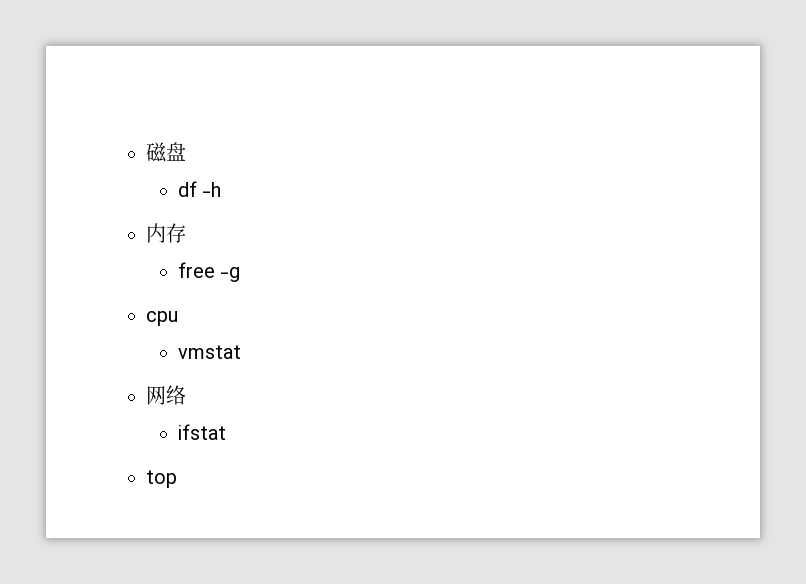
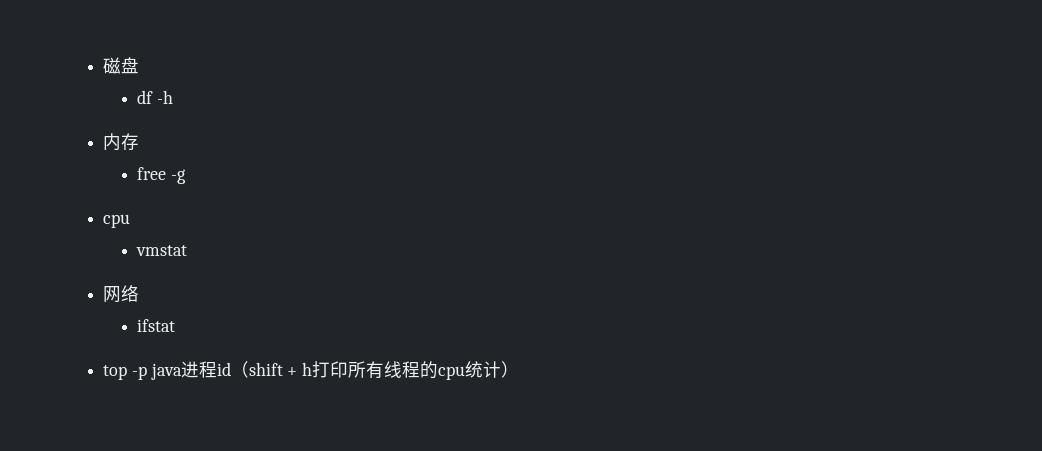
(177, 479) none -> [131,361,520,380] -p java进程id（shift + h打印所有线程的cpu统计）

